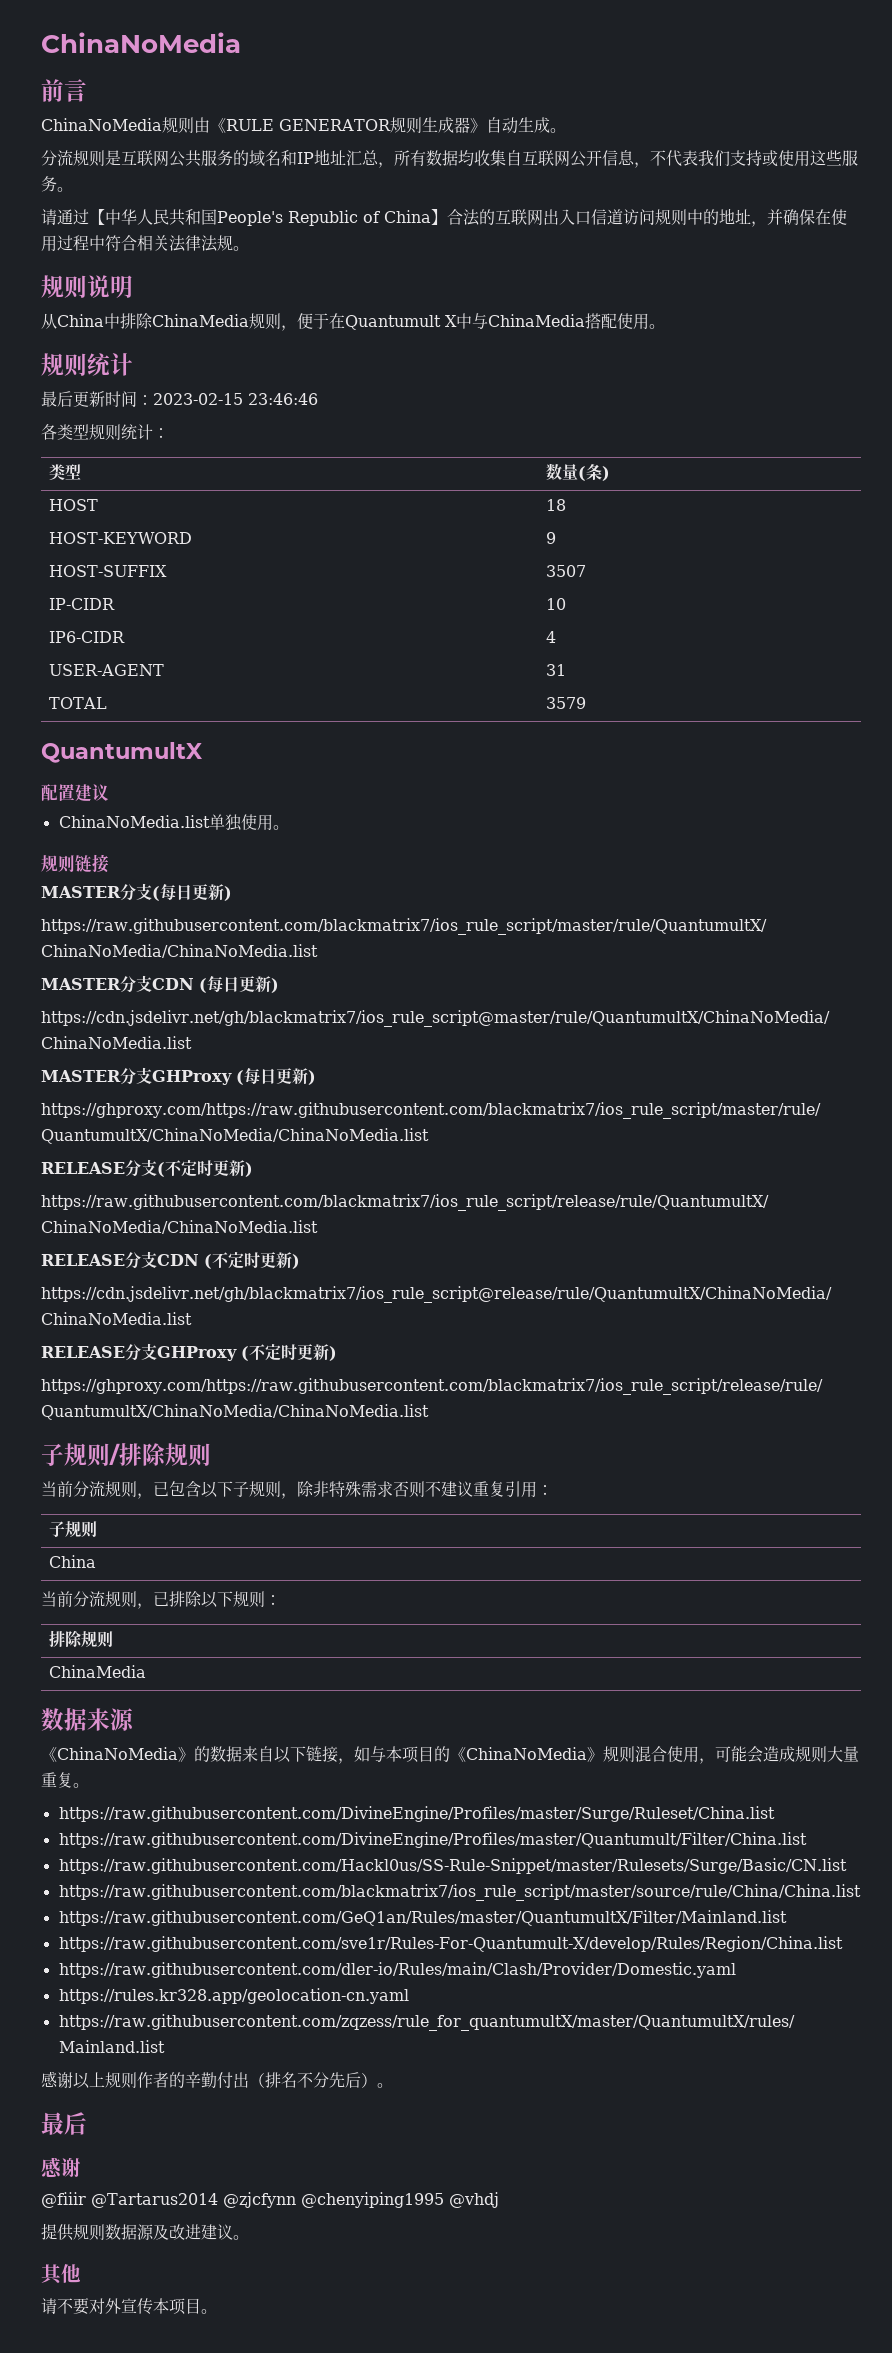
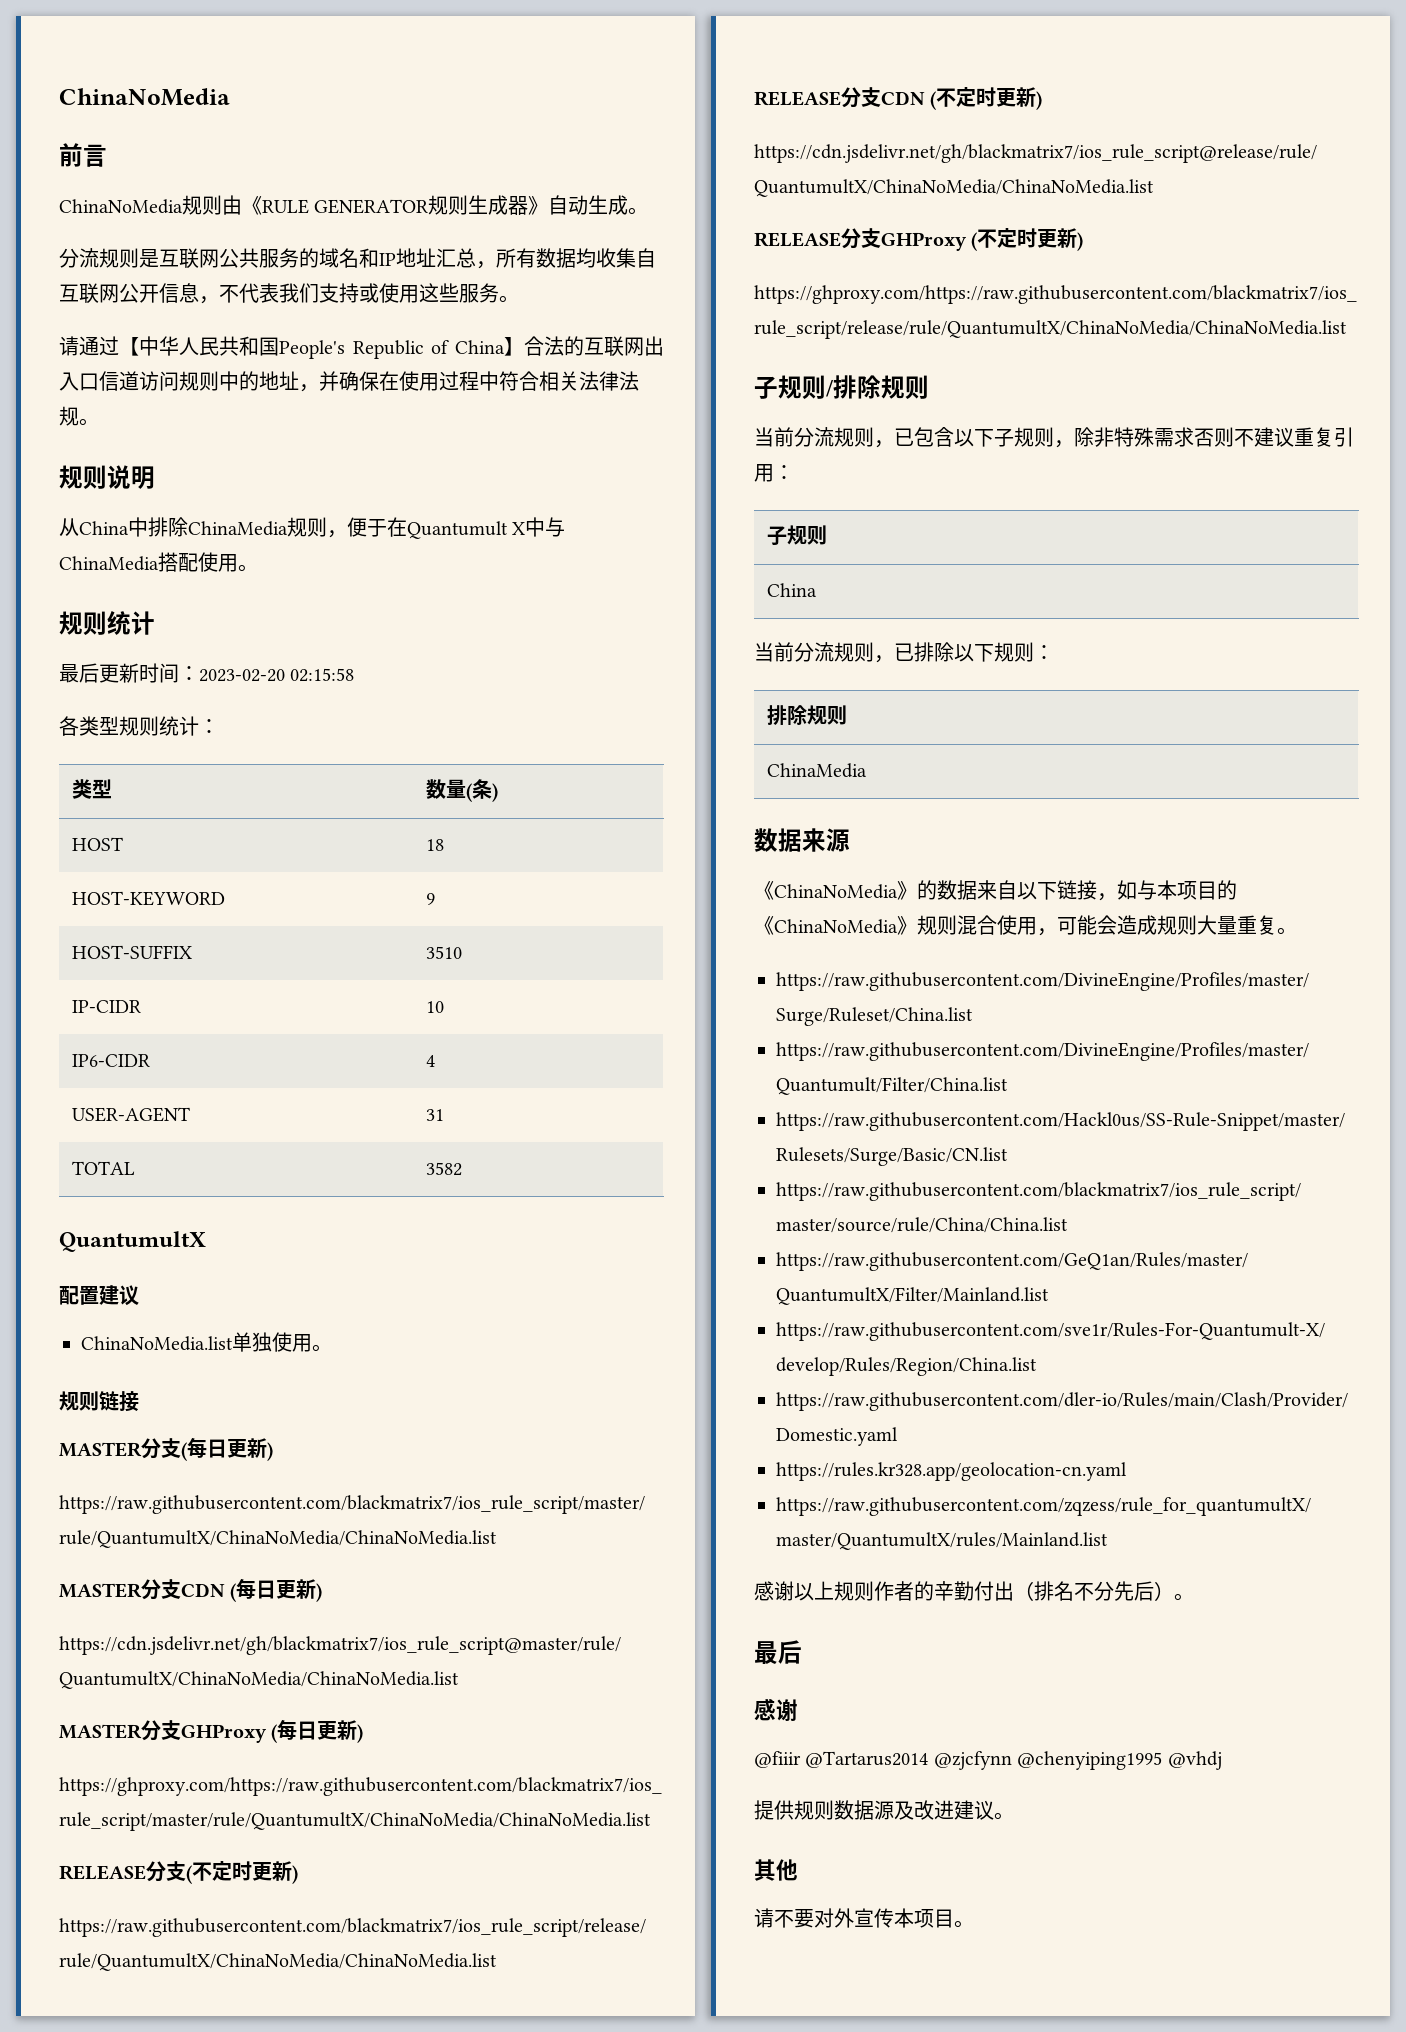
[153,393,318,405] 2023-02-15 23:46:46 -> [199,668,355,682] 2023-02-20 02:15:58
[545,565,586,577] 3507 -> [425,946,462,959] 3510
[545,697,586,709] 3579 -> [425,1162,462,1176] 3582

